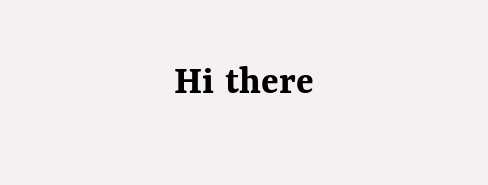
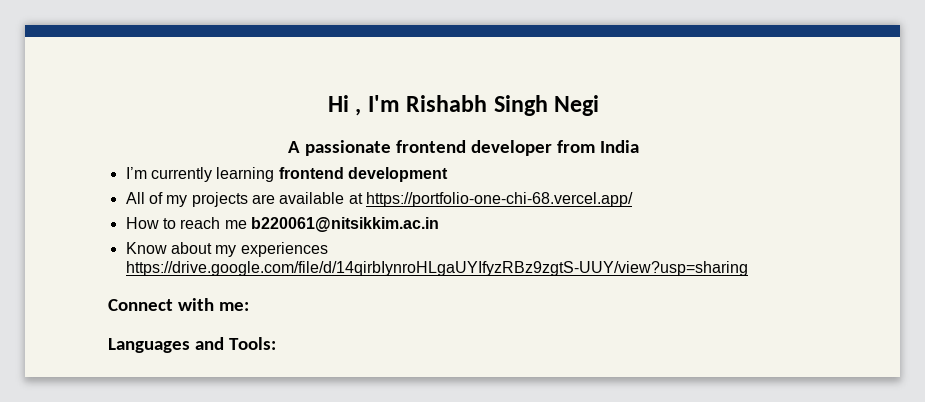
[225,66,315,93] there -> [355,95,600,116] [287,140,640,156] [125,167,448,182] [125,192,633,207] [125,217,439,232] [125,242,328,257] [125,261,748,276] [108,298,250,311] [108,337,277,353] , I'm Rishabh Singh Negi // A passionate frontend developer from India // I’m currently learning frontend development // All of my projects are available at https://portfolio-one-chi-68.vercel.app/ // How to reach me b220061@nitsikkim.ac.in // Know about my experiences https://drive.google.com/file/d/14qirbIynroHLgaUYIfyzRBz9zgtS-UUY/view?usp=sharing // Connect with me: // Languages and Tools:

